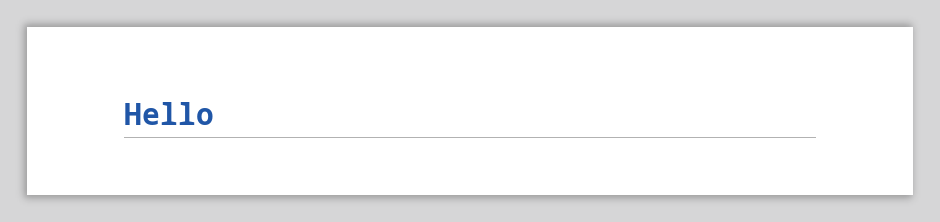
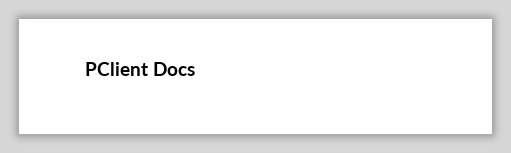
[124,102,214,125] Hello -> [85,62,196,76] PClient Docs

